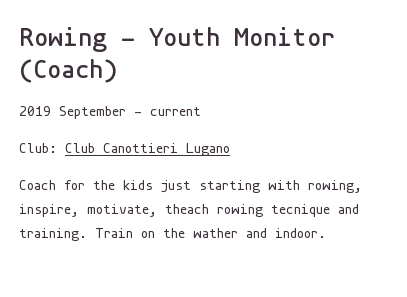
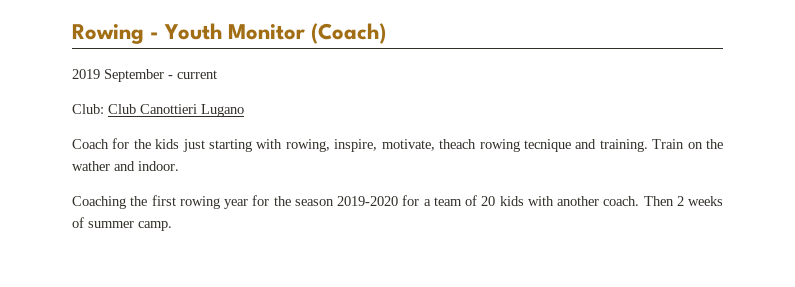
(326, 233) none -> [72,195,723,209] [72,217,172,231] // Coaching the first rowing year for the season 2019-2020 for a team of 20 kids with another coach. Then 2 weeks of summer camp.

